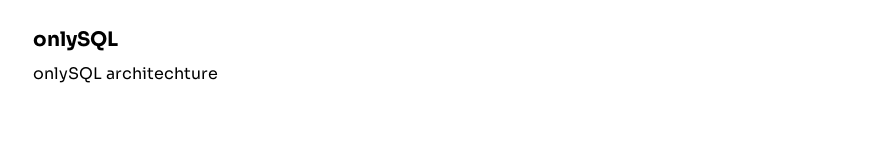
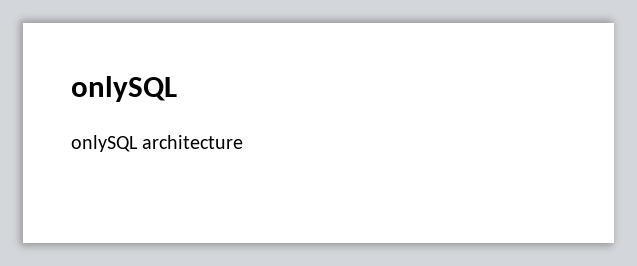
[106,67,219,80] architechture -> [142,135,244,149] architecture

